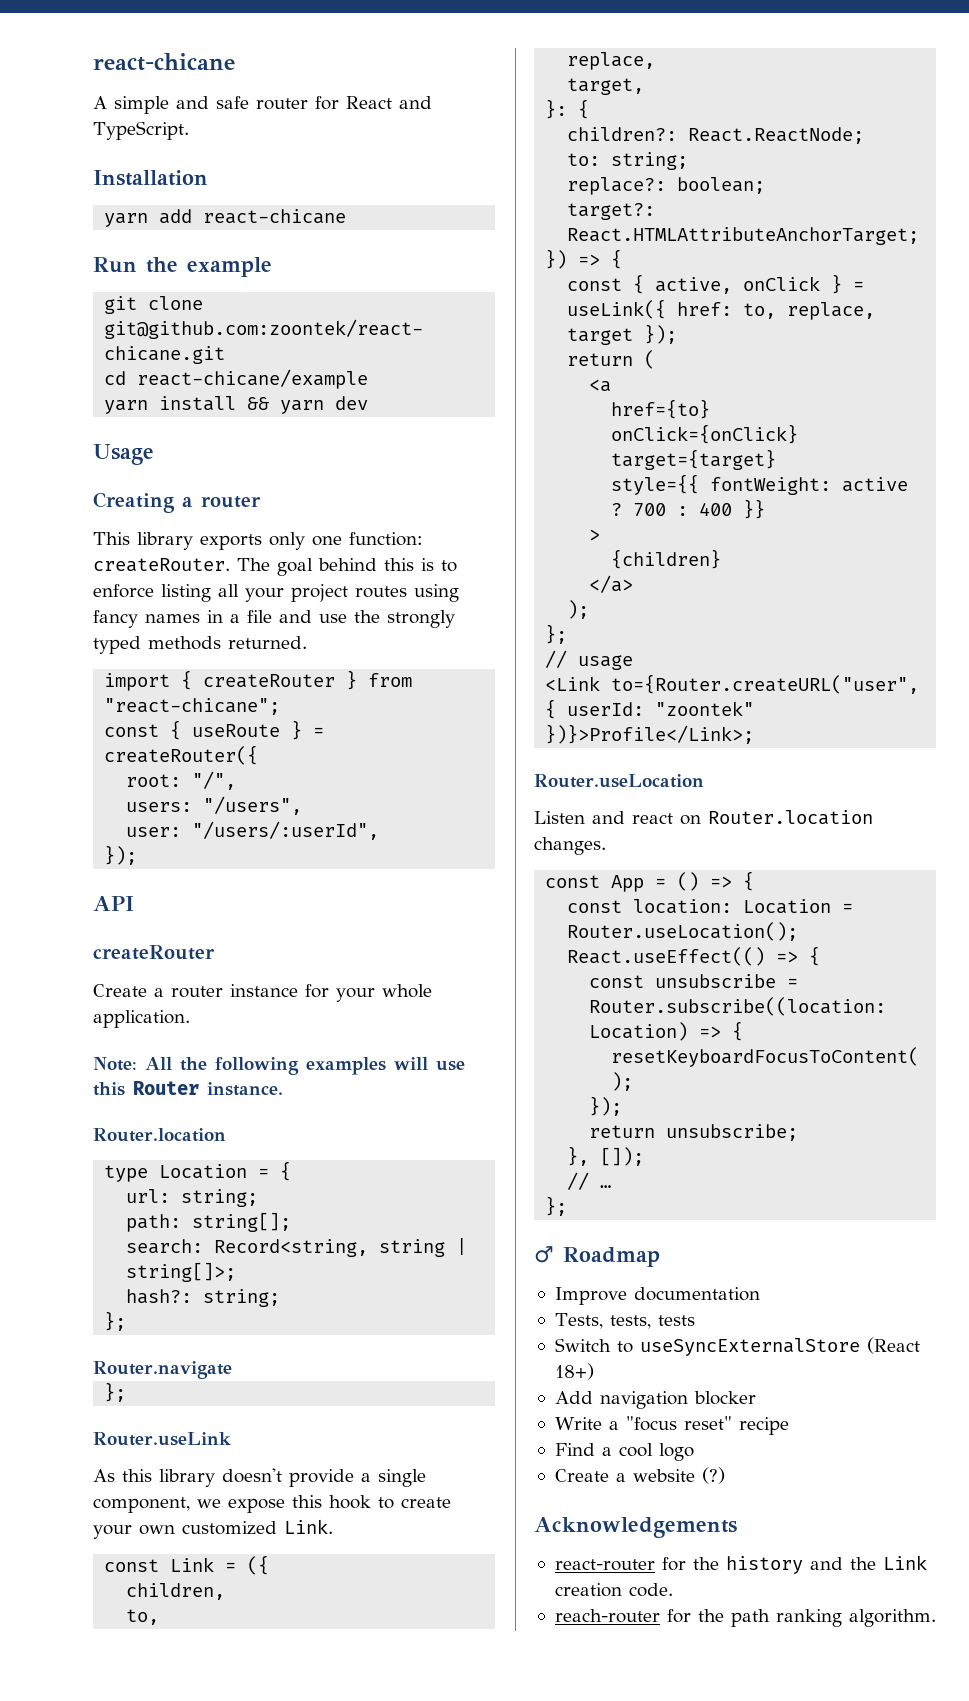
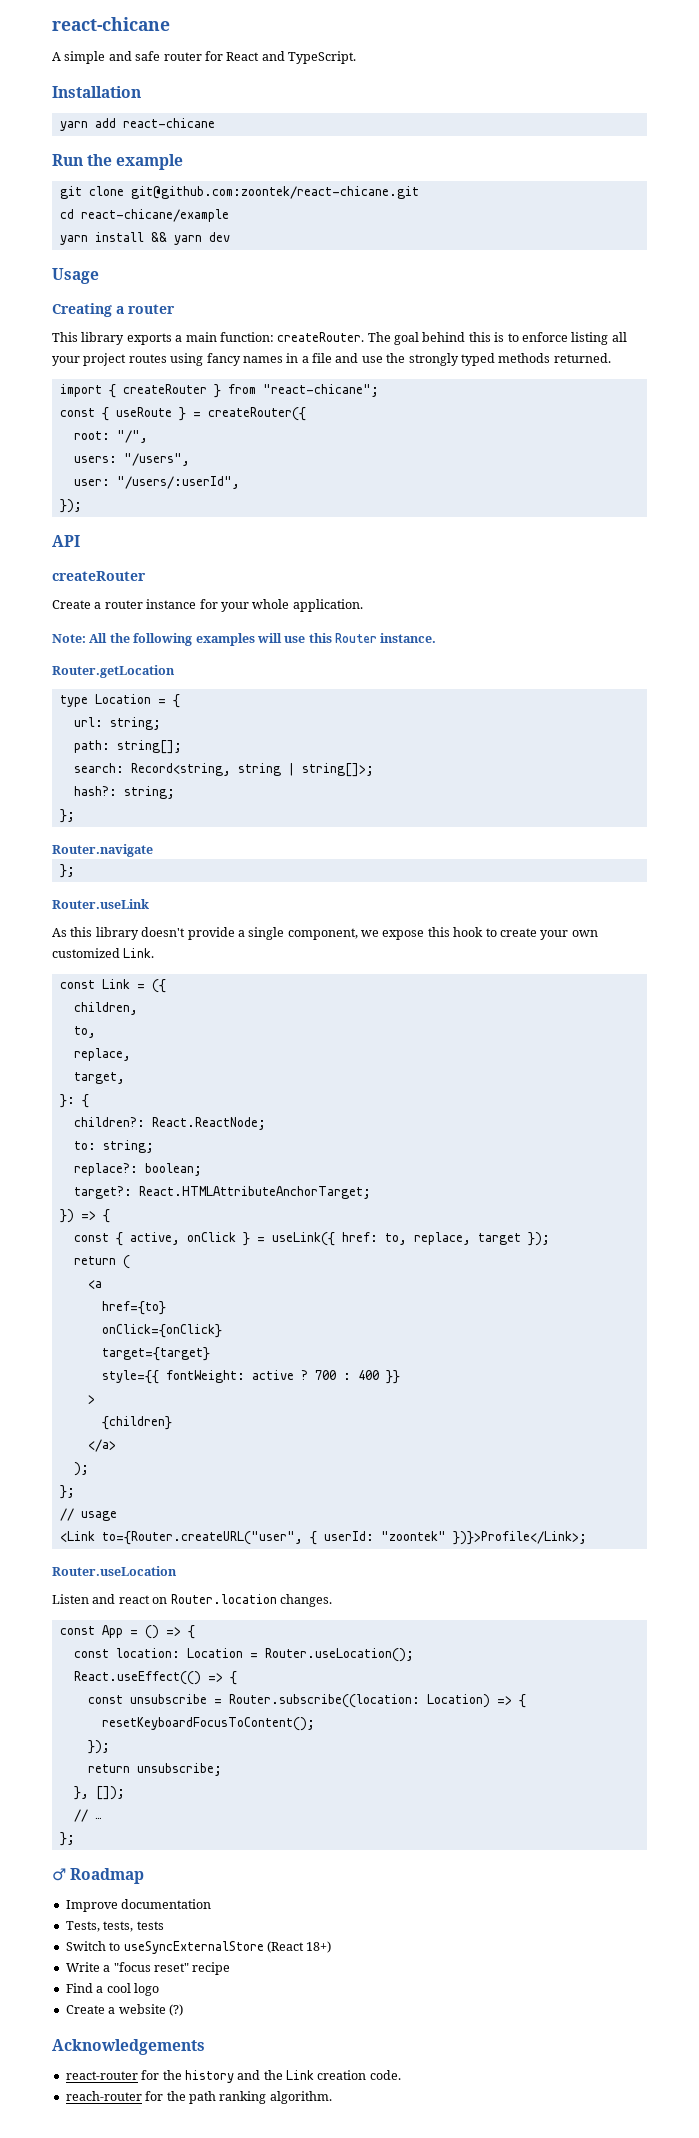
[269,532,342,550] only one -> [175,332,217,342] a main
[93,1128,226,1142] Router.location -> [52,665,175,678] Router.getLocation
[554,1391,756,1409] // Add navigation blocker -> (332, 1947) none

